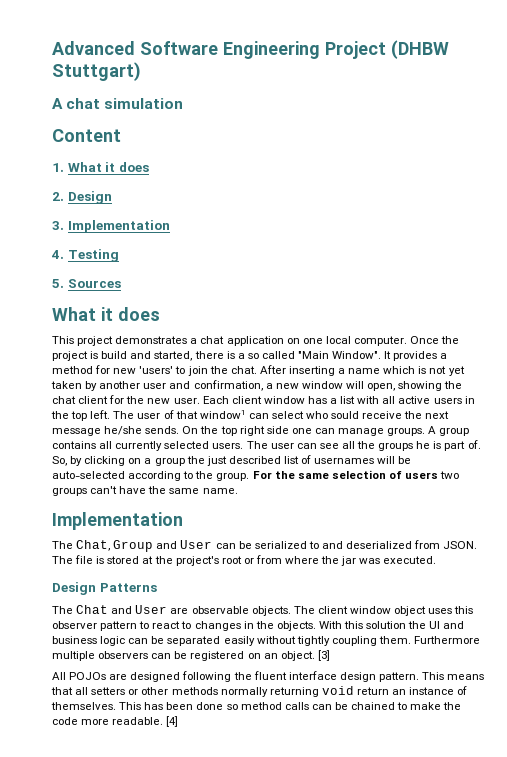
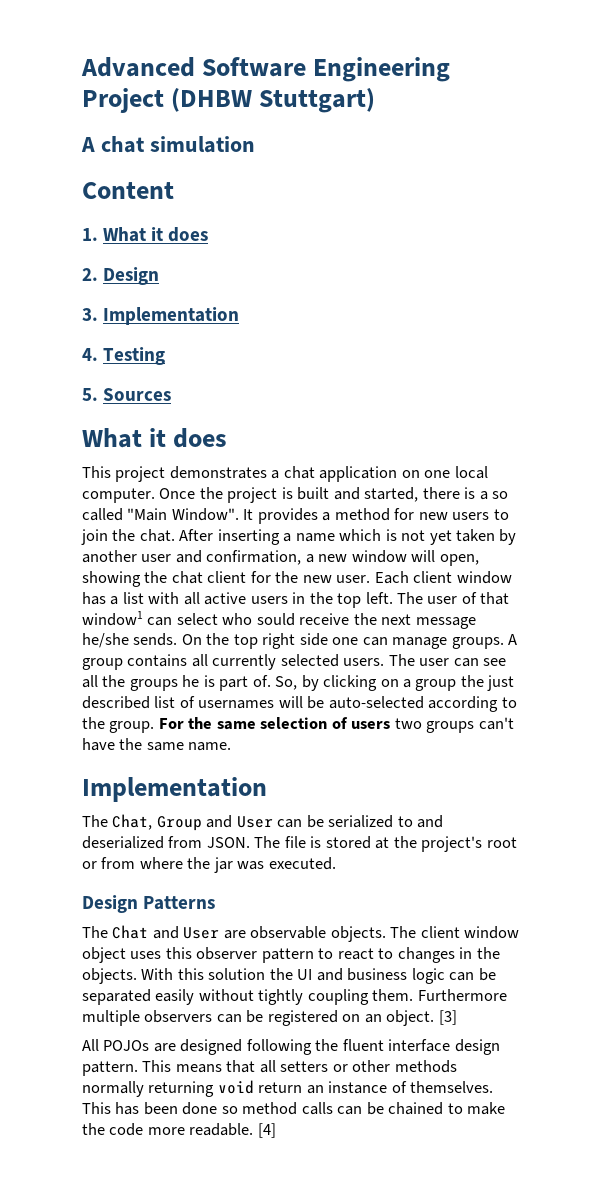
[101,351,128,359] build -> [297,487,330,500] built
[139,366,174,374] 'users' -> [452,512,490,520] users

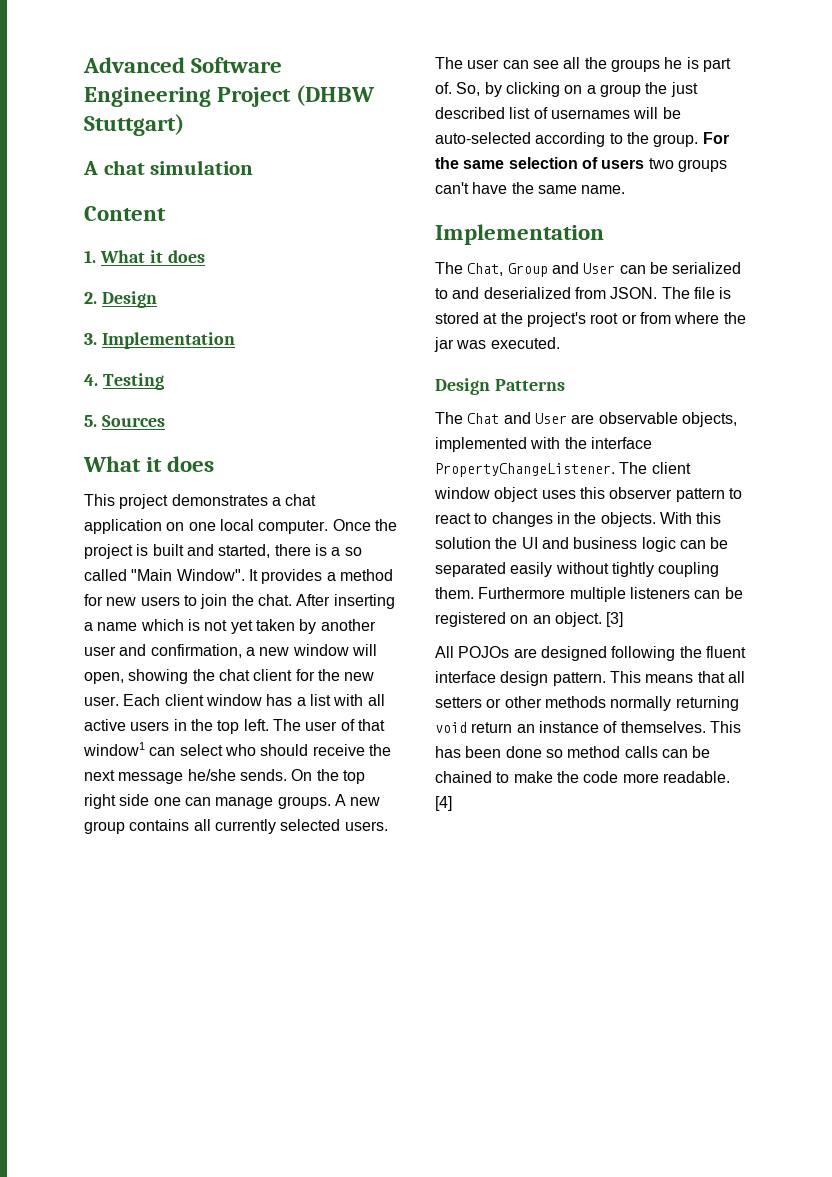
[256,613,295,626] sould -> [260,744,309,756] should
(518, 639) none -> [350,797,381,806] new
[330,926,386,942] objects. -> [681,412,737,427] [435,437,652,452] [435,463,615,477] objects, implemented with the interface PropertyChangeListener.
[144,1010,213,1023] observers -> [629,587,690,599] listeners

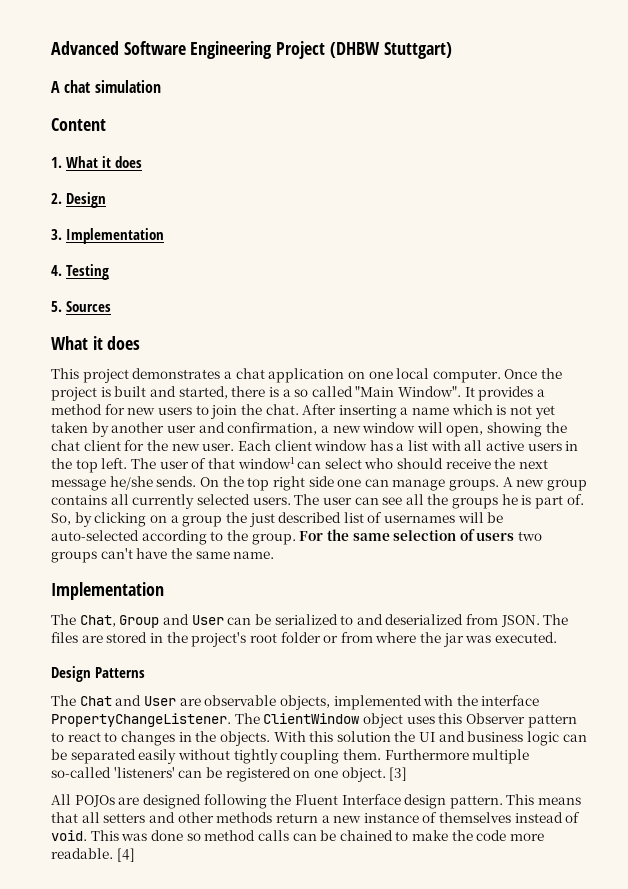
[693,287,732,299] [435,312,498,324] file is stored at -> [51,632,163,643] files are stored in
(619, 318) none -> [280,632,321,643] folder
[651,462,691,474] [434,487,490,499] client window -> [263,713,360,724] ClientWindow
[609,487,673,499] observer -> [465,713,525,724] Observer
[629,587,690,599] listeners -> [51,767,175,778] so-called 'listeners'
[532,615,551,624] an -> [313,770,338,778] one
[705,646,746,658] [435,671,496,683] fluent interface -> [294,794,401,805] Fluent Interface
[486,698,502,708] or -> [148,812,175,823] and
[610,696,739,711] [435,721,741,733] [435,746,502,758] normally returning void return an instance of themselves. This has been -> [275,812,581,823] [51,830,148,841] return a new instance of themselves instead of void. This was

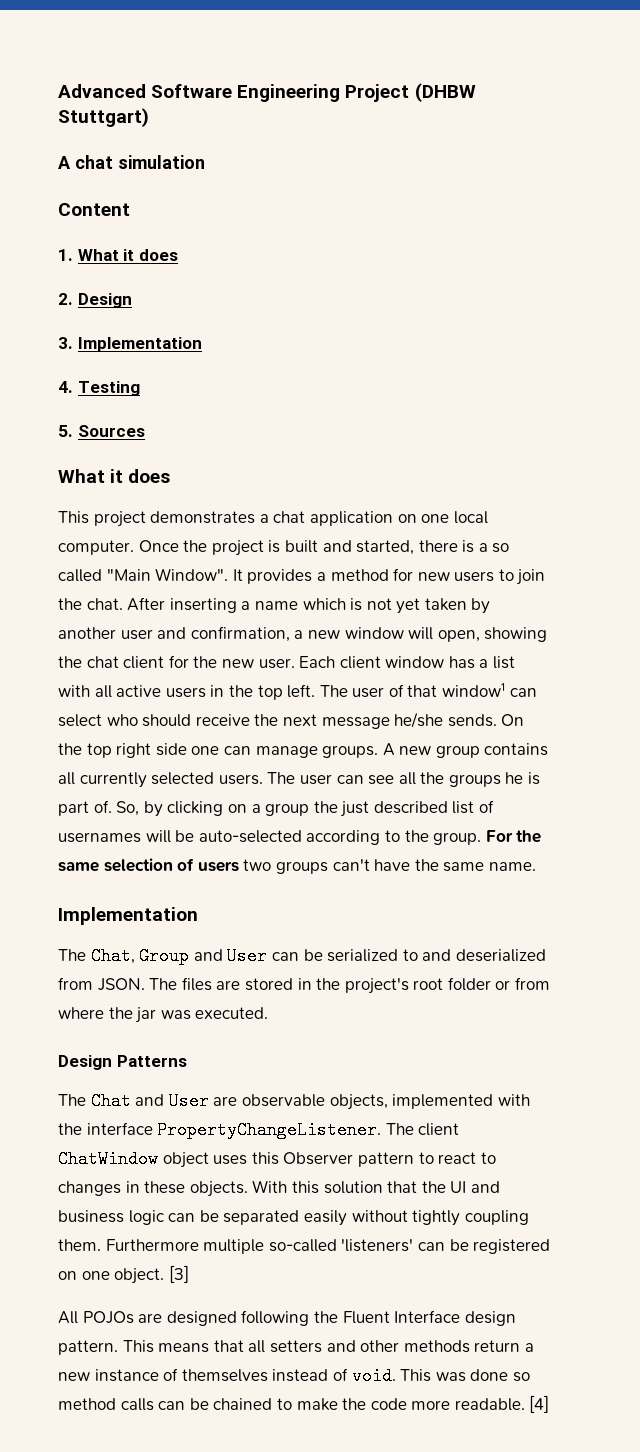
[263,713,360,724] ClientWindow -> [418,1123,460,1136] [58,1150,158,1168] client ChatWindow
[195,731,217,742] the -> [144,1181,186,1194] these
(391, 736) none -> [387,1181,418,1193] that

